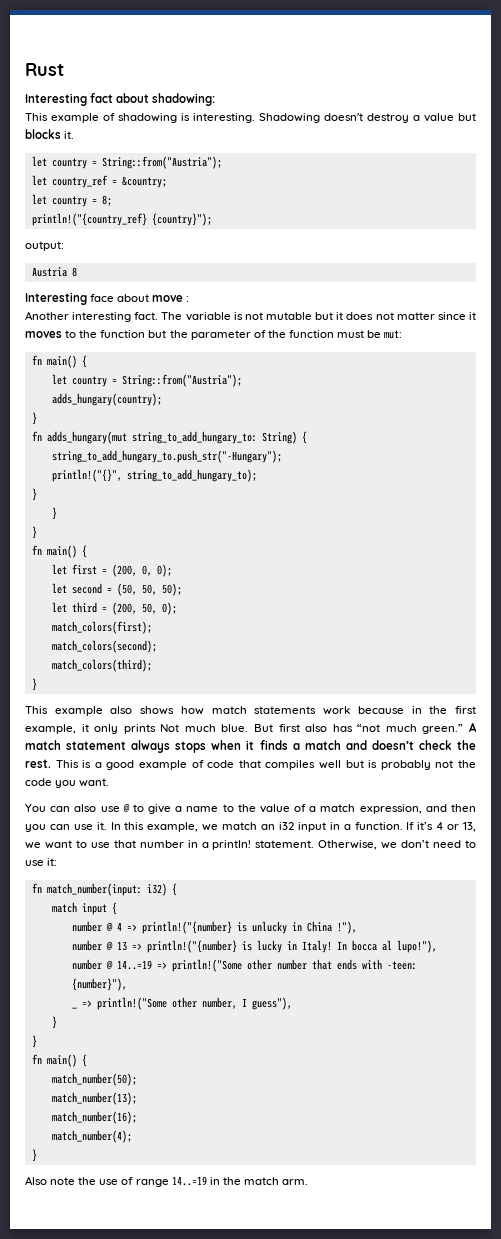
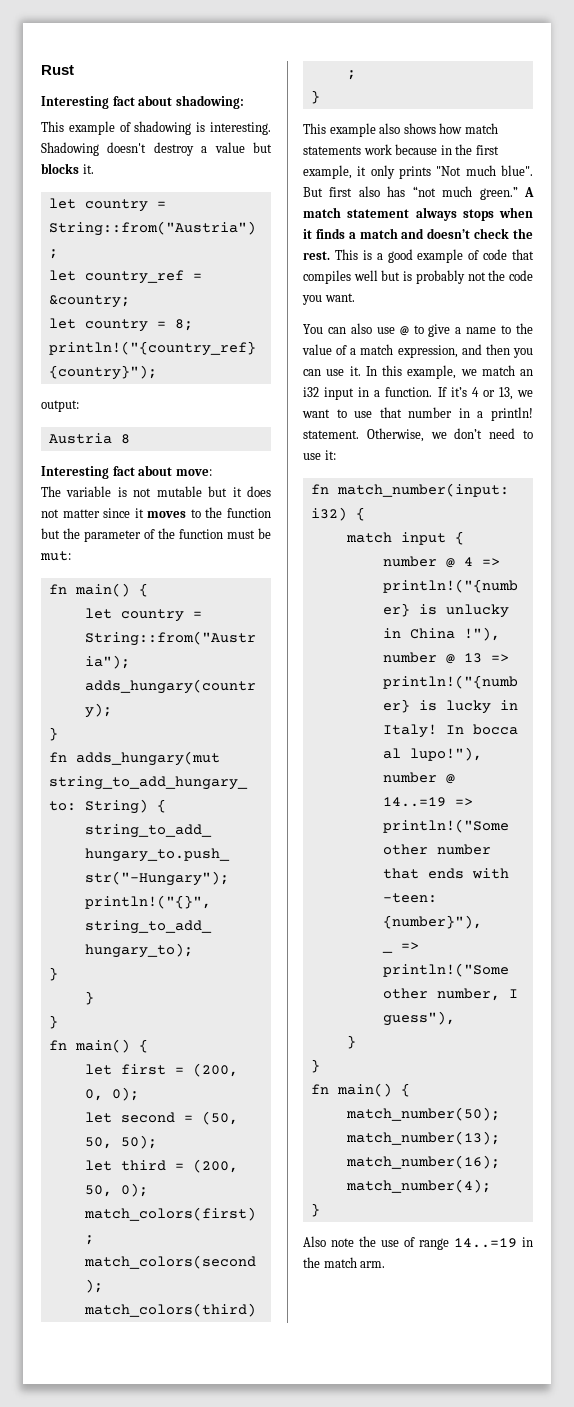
[90,294,190,302] [25,311,159,322] face about move : // Another interesting fact. -> [112,465,212,476] fact about move: //
[160,724,249,732] Not much blue. -> [436,165,533,176] "Not much blue".

